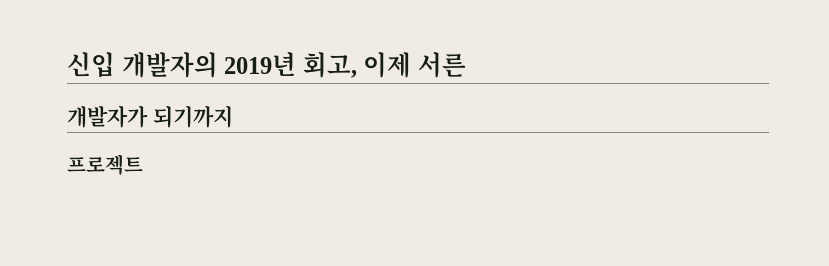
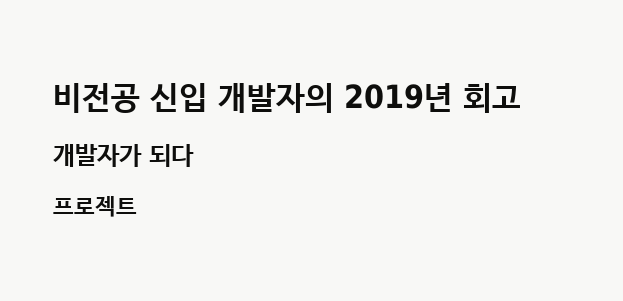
(67, 65) none -> [53,83,140,113] 비전공
[302,52,467,78] 회고, 이제 서른 -> [463,83,521,113] 회고
[152,105,233,128] 되기까지 -> [149,144,194,167] 되다

